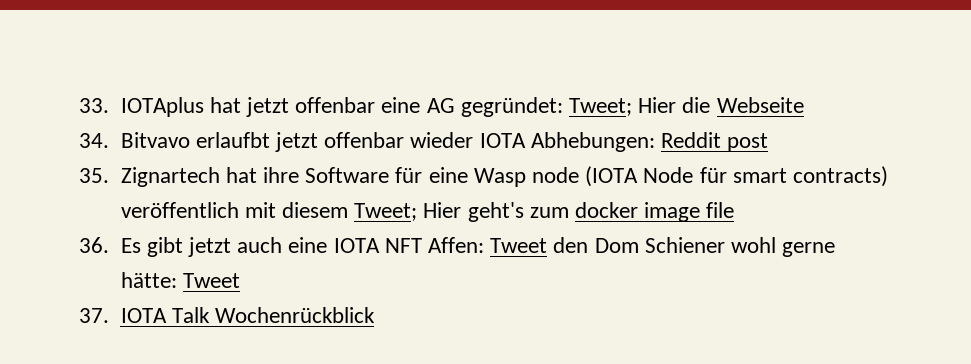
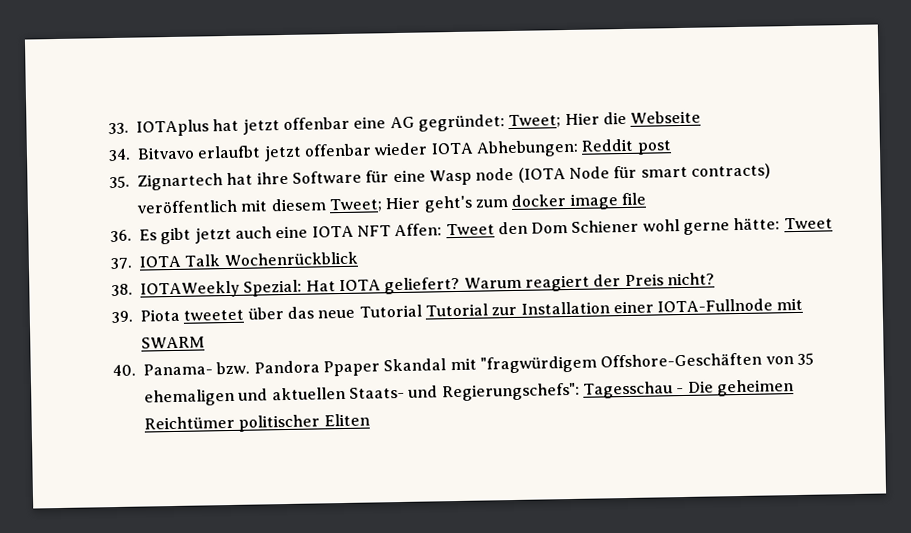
(375, 315) none -> [111,272,715,299] [111,297,804,324] [141,336,205,349] [112,352,814,377] [144,379,794,407] [144,413,370,432] // 38. IOTAWeekly Spezial: Hat IOTA geliefert? Warum reagiert der Preis nicht? // 39. Piota tweetet über das neue Tutorial Tutorial zur Installation einer IOTA-Fullnode mit SWARM // 40. Panama- bzw. Pandora Ppaper Skandal mit "fragwürdigem Offshore-Geschäften von 35 ehemaligen und aktuellen Staats- und Regierungschefs": Tagesschau - Die geheimen Reichtümer politischer Eliten

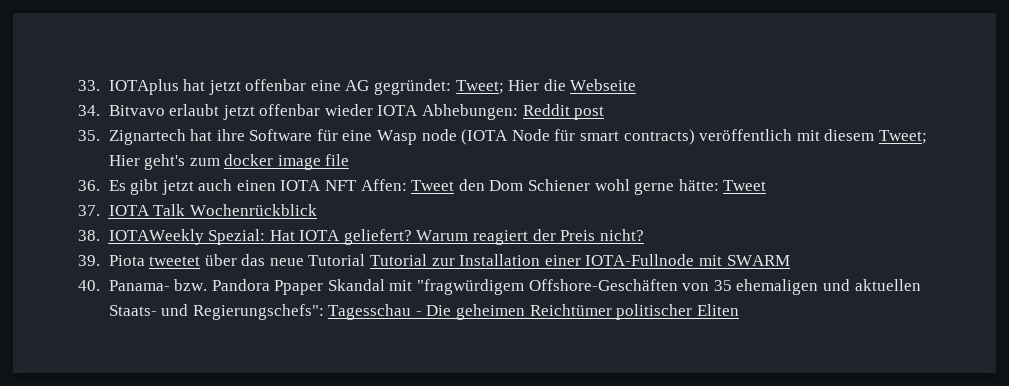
[197,145,262,159] erlaufbt -> [169,104,220,116] erlaubt
[275,225,309,239] eine -> [236,180,276,191] einen

